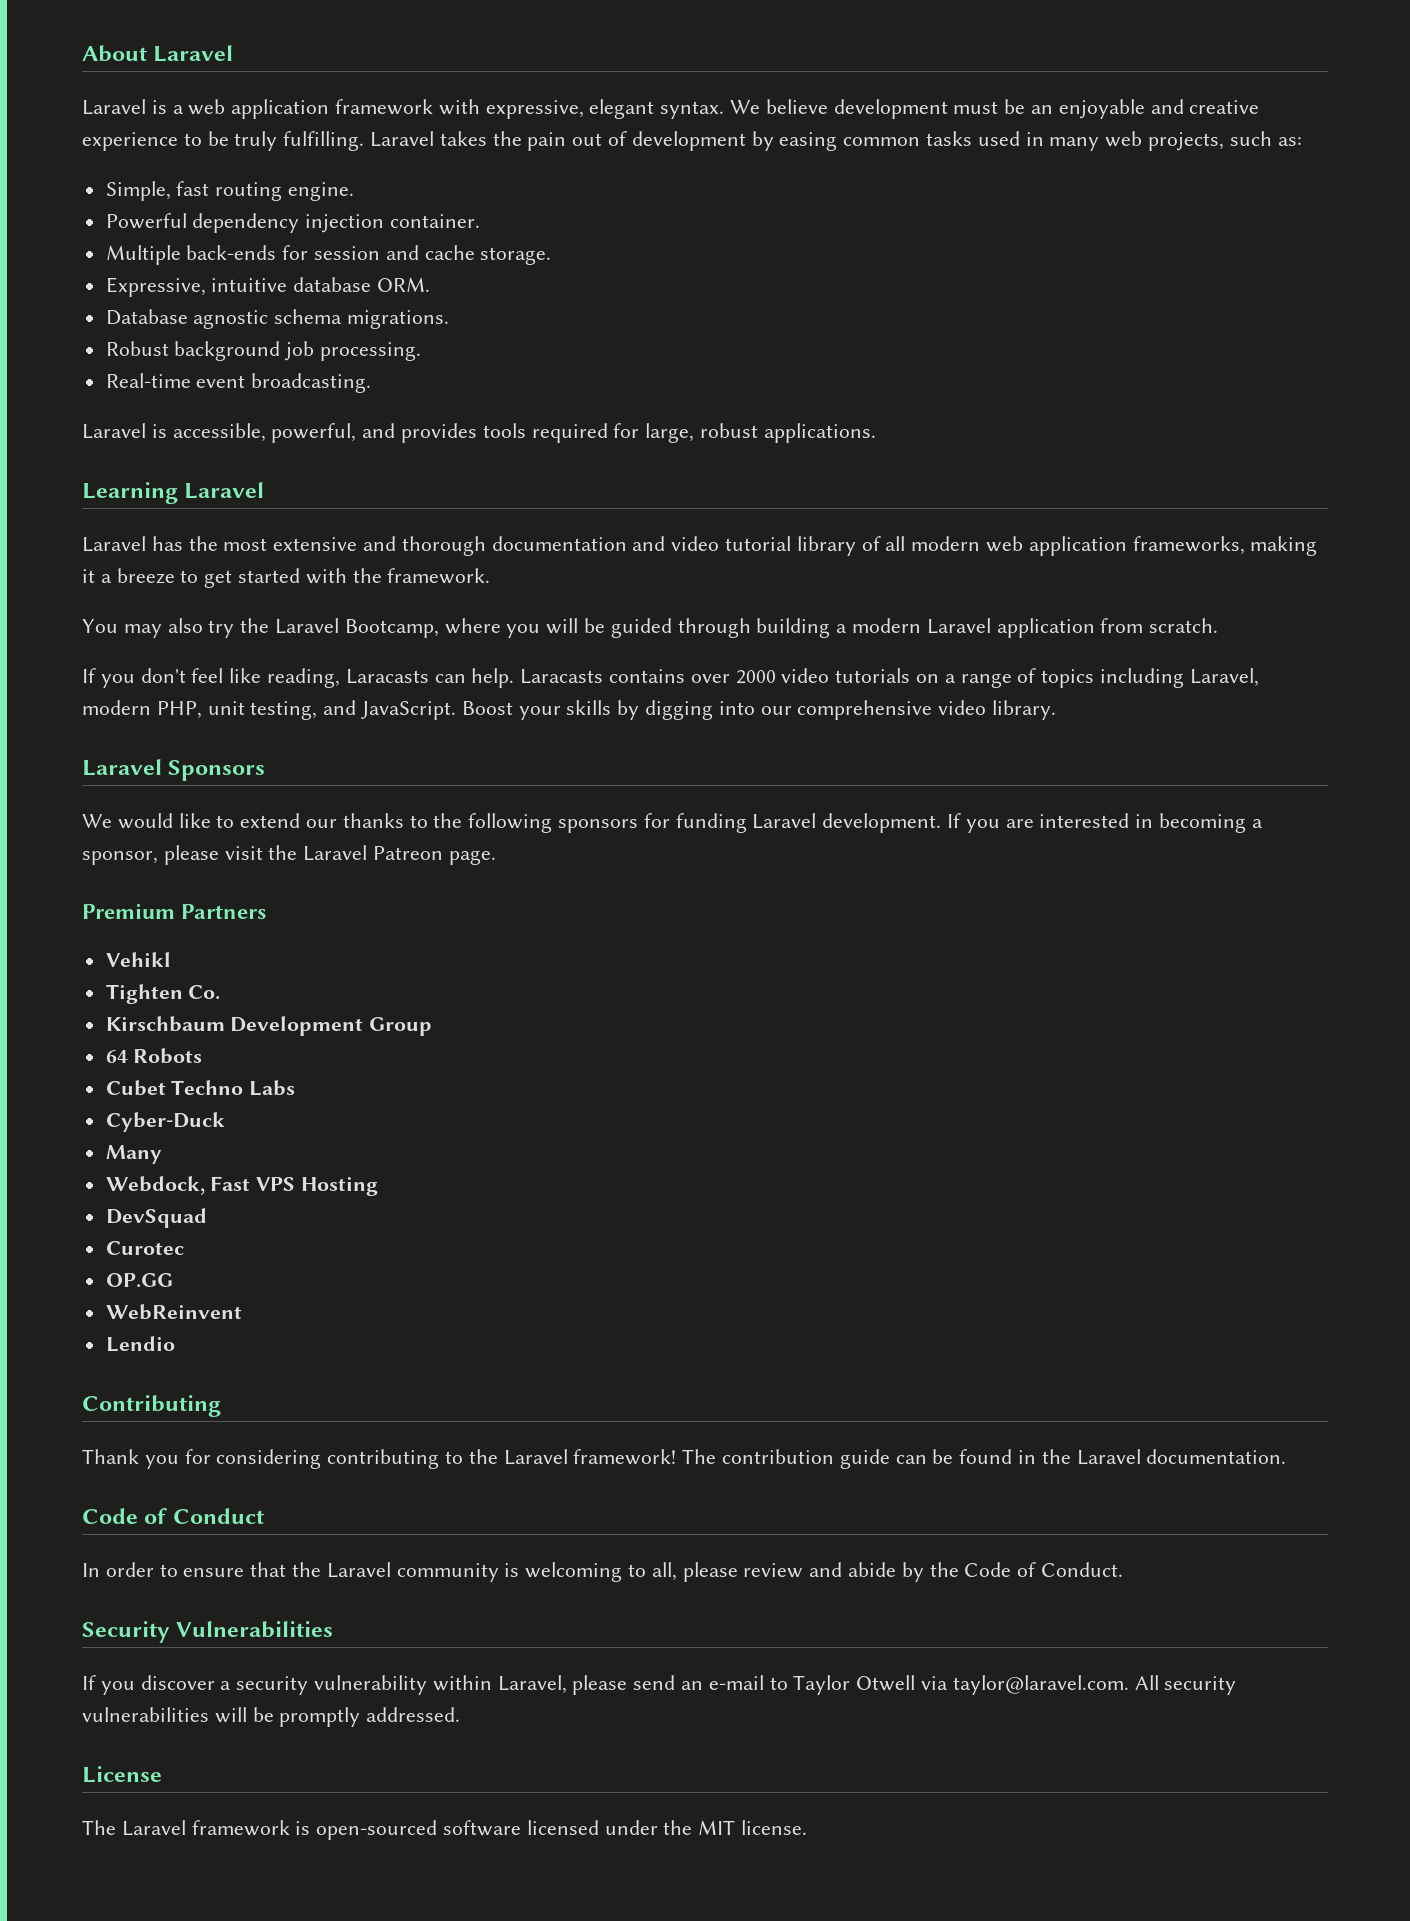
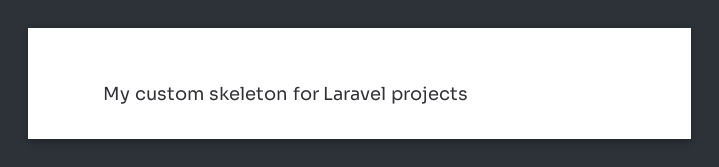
[82,45,234,62] [82,99,1260,119] [82,131,1302,151] [105,181,355,201] [105,213,481,233] [105,245,552,265] [105,277,431,297] [105,309,450,329] [105,341,422,361] [105,373,372,393] [82,423,876,443] [82,482,265,504] [82,536,1318,556] [82,568,491,588] [82,618,1219,638] [82,668,1259,688] [82,700,1057,720] [82,759,266,781] [82,813,1263,833] [82,845,496,865] [82,903,267,919] [105,952,171,967] [105,984,221,1004] [105,1016,433,1036] [105,1048,203,1064] [105,1080,296,1096] [105,1112,225,1132] [105,1145,162,1164] [105,1176,379,1196] [105,1208,207,1228] [105,1241,184,1255] [105,1273,173,1288] [105,1304,242,1320] [105,1336,175,1352] [82,1395,221,1417] [82,1449,1287,1469] [82,1508,264,1524] [82,1562,1124,1582] [82,1621,334,1643] [82,1675,1237,1695] [82,1707,461,1727] [82,1766,162,1783] [82,1820,808,1840] About Laravel // Laravel is a web application framework with expressive, elegant syntax. We believe development must be an enjoyable and creative experience to be truly fulfilling. Laravel takes the pain out of development by easing common tasks used in many web projects, such as: // Simple, fast routing engine. // Powerful dependency injection container. // Multiple back-ends for session and cache storage. // Expressive, intuitive database ORM. // Database agnostic schema migrations. // Robust background job processing. // Real-time event broadcasting. // Laravel is accessible, powerful, and provides tools required for large, robust applications. // Learning Laravel // Laravel has the most extensive and thorough documentation and video tutorial library of all modern web application frameworks, making it a breeze to get started with the framework. // You may also try the Laravel Bootcamp, where you will be guided through building a modern Laravel application from scratch. // If you don't feel like reading, Laracasts can help. Laracasts contains over 2000 video tutorials on a range of topics including Laravel, modern PHP, unit testing, and JavaScript. Boost your skills by digging into our comprehensive video library. // Laravel Sponsors // We would like to extend our thanks to the following sponsors for funding Laravel development. If you are interested in becoming a sponsor, please visit the Laravel Patreon page. // Premium Partners // Vehikl // Tighten Co. // Kirschbaum Development Group // 64 Robots // Cubet Techno Labs // Cyber-Duck // Many // Webdock, Fast VPS Hosting // DevSquad // Curotec // OP.GG // WebReinvent // Lendio // Contributing // Thank you for considering contributing to the Laravel framework! The contribution guide can be found in the Laravel documentation. // Code of Conduct // In order to ensure that the Laravel community is welcoming to all, please review and abide by the Code of Conduct. // Security Vulnerabilities // If you discover a security vulnerability within Laravel, please send an e-mail to Taylor Otwell via taylor@laravel.com. All security vulnerabilities will be promptly addressed. // License // The Laravel framework is open-sourced software licensed under the MIT license. -> [103,86,469,104] My custom skeleton for Laravel projects

